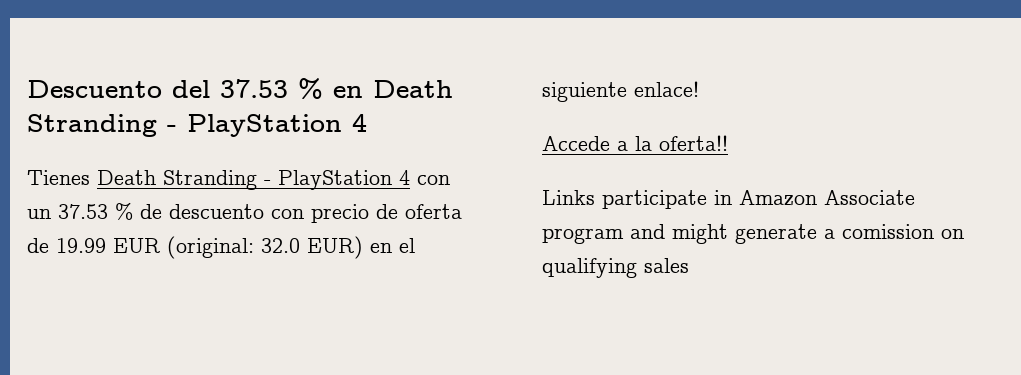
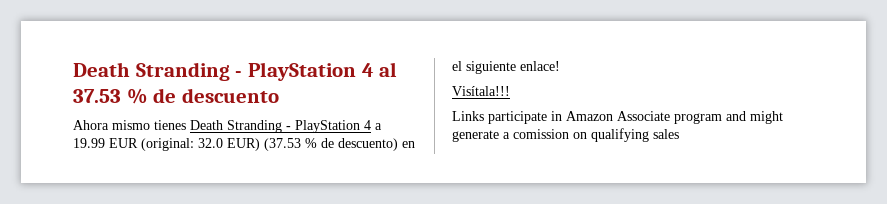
[27,78,453,99] [27,114,367,137] [27,170,450,190] [27,202,462,223] [27,238,49,253] Descuento del 37.53 % en Death Stranding - PlayStation 4 // Tienes Death Stranding - PlayStation 4 con un 37.53 % de descuento con precio de oferta de -> [73,62,398,81] [73,88,280,104] [73,120,382,133] Death Stranding - PlayStation 4 al 37.53 % de descuento // Ahora mismo tienes Death Stranding - PlayStation 4 a
(363, 247) none -> [264,138,398,151] (37.53 % de descuento)
[542,135,728,151] Accede a la oferta!! -> [452,86,510,96] Visítala!!!

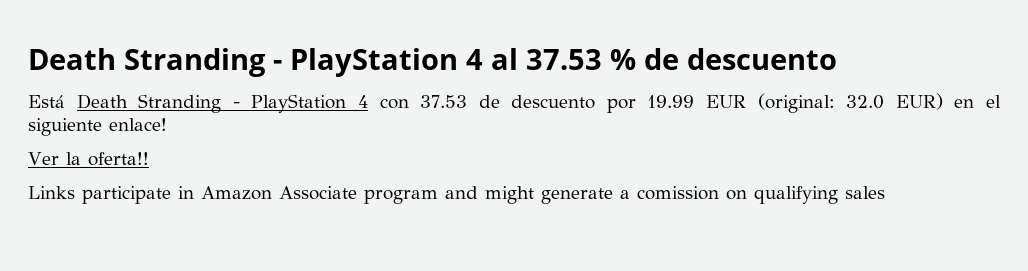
[73,120,382,133] Ahora mismo tienes Death Stranding - PlayStation 4 a -> [28,94,636,113] Está Death Stranding - PlayStation 4 con 37.53 de descuento por
[264,138,398,151] (37.53 % de descuento) -> (943, 101) none
[452,86,510,96] Visítala!!! -> [28,152,149,166] Ver la oferta!!

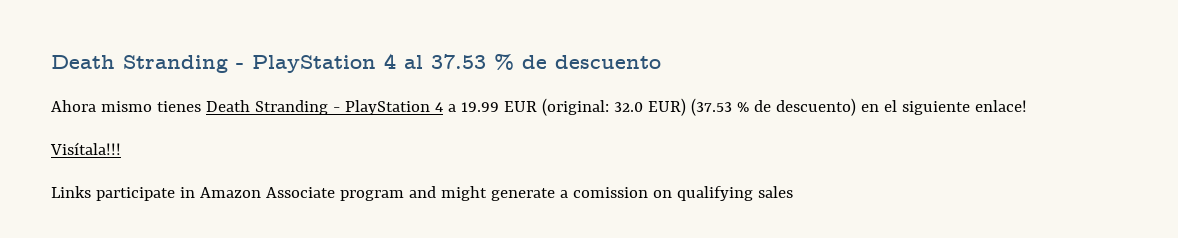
[28,94,636,113] Está Death Stranding - PlayStation 4 con 37.53 de descuento por -> [51,100,456,115] Ahora mismo tienes Death Stranding - PlayStation 4 a
(943, 101) none -> [690,98,856,116] (37.53 % de descuento)
[28,152,149,166] Ver la oferta!! -> [50,142,121,155] Visítala!!!

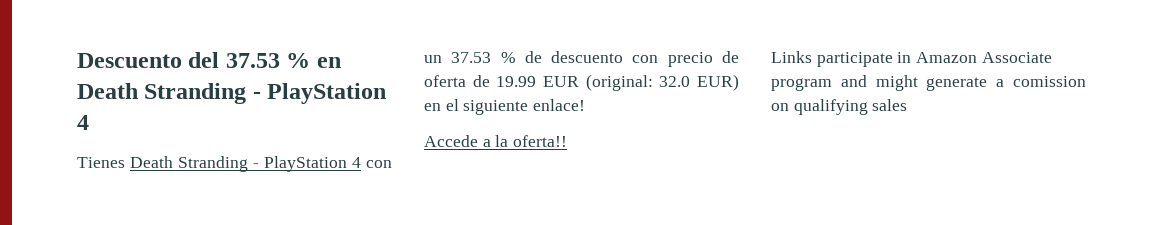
[51,53,661,73] [51,100,456,115] Death Stranding - PlayStation 4 al 37.53 % de descuento // Ahora mismo tienes Death Stranding - PlayStation 4 a -> [77,52,341,68] [77,83,387,104] [77,115,89,130] [77,156,392,172] [424,51,739,67] [424,75,490,87] Descuento del 37.53 % en Death Stranding - PlayStation 4 // Tienes Death Stranding - PlayStation 4 con un 37.53 % de descuento con precio de oferta de
[690,98,856,116] (37.53 % de descuento) -> (739, 82) none
[50,142,121,155] Visítala!!! -> [424,135,568,147] Accede a la oferta!!

